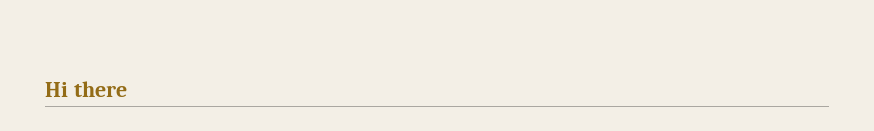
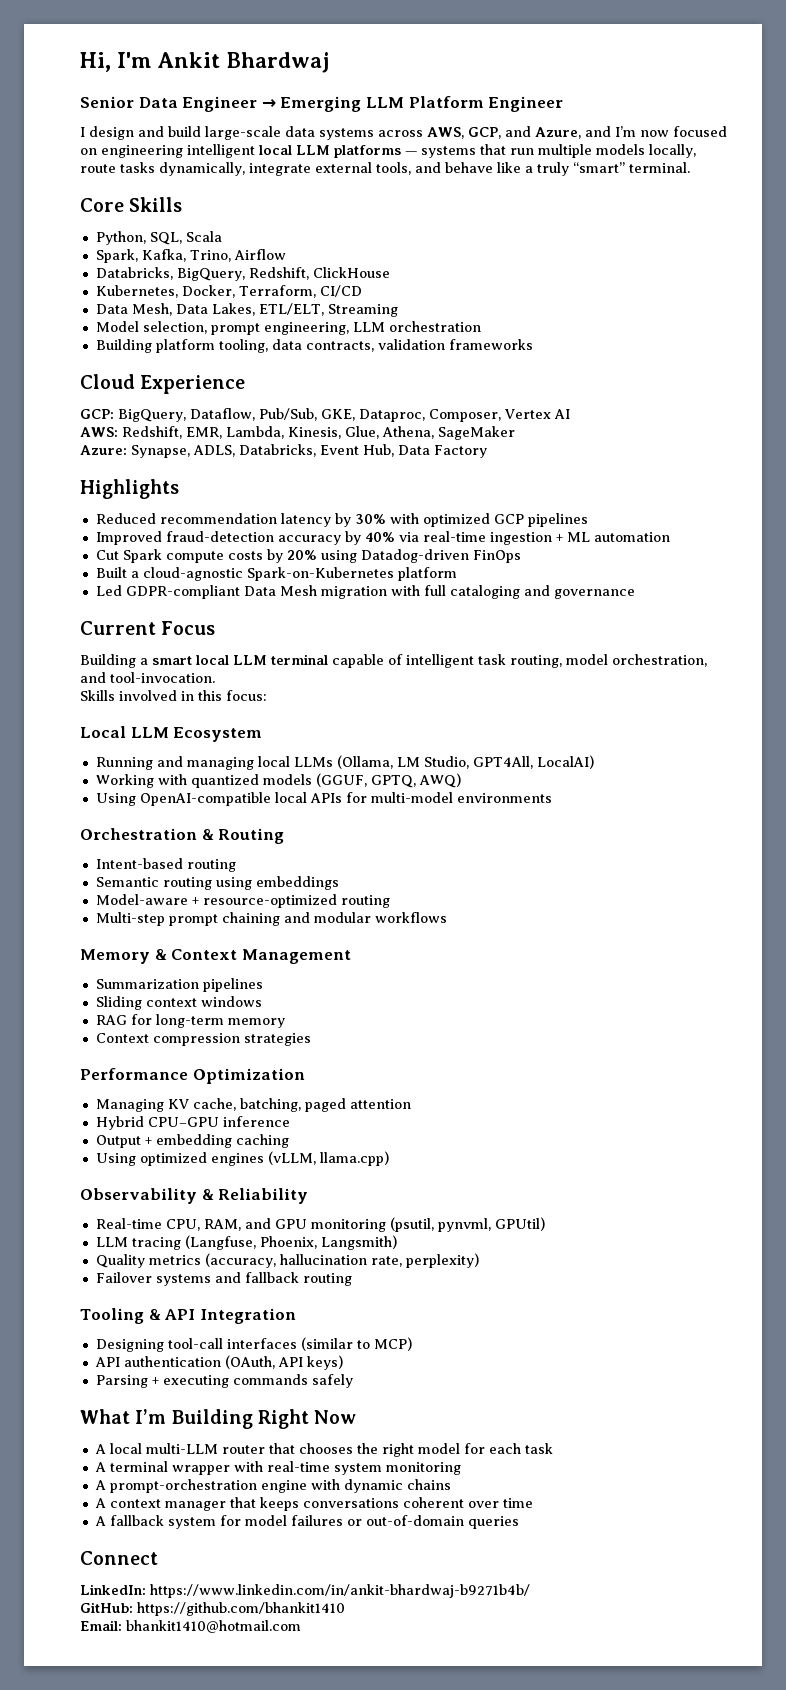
[45,81,127,97] Hi there -> [80,52,330,73] [80,96,564,112] [80,126,727,140] [80,144,696,158] [80,162,690,176] [80,197,183,212] [95,231,222,245] [95,249,286,263] [95,267,390,281] [95,285,362,298] [95,303,398,317] [95,321,481,335] [95,339,533,353] [80,374,246,394] [80,408,570,422] [80,426,515,440] [80,444,487,458] [80,479,179,499] [95,513,588,527] [95,531,670,545] [95,549,521,563] [95,567,457,581] [95,585,635,599] [80,621,216,635] [80,654,707,668] [80,672,215,683] [80,690,267,701] [80,726,263,742] [95,755,594,770] [95,773,461,788] [95,792,552,806] [80,828,285,844] [95,858,236,872] [95,876,339,890] [95,894,390,908] [95,912,447,926] [80,949,351,964] [95,978,263,992] [95,996,262,1010] [95,1014,285,1028] [95,1033,311,1046] [80,1068,305,1084] [95,1098,411,1112] [95,1116,290,1130] [95,1134,289,1148] [95,1151,389,1166] [80,1188,309,1204] [95,1217,545,1232] [95,1235,397,1250] [95,1253,479,1268] [95,1272,352,1286] [80,1308,296,1324] [95,1337,412,1352] [94,1355,343,1370] [95,1374,353,1388] [80,1409,357,1429] [94,1443,553,1457] [94,1461,461,1475] [94,1479,451,1493] [94,1497,533,1511] [94,1515,519,1529] [80,1551,158,1565] [80,1584,530,1598] [80,1602,345,1616] [80,1620,301,1633] Hi, I'm Ankit Bhardwaj // Senior Data Engineer → Emerging LLM Platform Engineer // I design and build large-scale data systems across AWS, GCP, and Azure, and I’m now focused on engineering intelligent local LLM platforms — systems that run multiple models locally, route tasks dynamically, integrate external tools, and behave like a truly “smart” terminal. // Core Skills // Python, SQL, Scala // Spark, Kafka, Trino, Airflow // Databricks, BigQuery, Redshift, ClickHouse // Kubernetes, Docker, Terraform, CI/CD // Data Mesh, Data Lakes, ETL/ELT, Streaming // Model selection, prompt engineering, LLM orchestration // Building platform tooling, data contracts, validation frameworks // Cloud Experience // GCP: BigQuery, Dataflow, Pub/Sub, GKE, Dataproc, Composer, Vertex AI // AWS: Redshift, EMR, Lambda, Kinesis, Glue, Athena, SageMaker // Azure: Synapse, ADLS, Databricks, Event Hub, Data Factory // Highlights // Reduced recommendation latency by 30% with optimized GCP pipelines // Improved fraud-detection accuracy by 40% via real-time ingestion + ML automation // Cut Spark compute costs by 20% using Datadog-driven FinOps // Built a cloud-agnostic Spark-on-Kubernetes platform // Led GDPR-compliant Data Mesh migration with full cataloging and governance // Current Focus // Building a smart local LLM terminal capable of intelligent task routing, model orchestration, and tool-invocation. // Skills involved in this focus: // Local LLM Ecosystem // Running and managing local LLMs (Ollama, LM Studio, GPT4All, LocalAI) // Working with quantized models (GGUF, GPTQ, AWQ) // Using OpenAI-compatible local APIs for multi-model environments // Orchestration & Routing // Intent-based routing // Semantic routing using embeddings // Model-aware + resource-optimized routing // Multi-step prompt chaining and modular workflows // Memory & Context Management // Summarization pipelines // Sliding context windows // RAG for long-term memory // Context compression strategies // Performance Optimization // Managing KV cache, batching, paged attention // Hybrid CPU–GPU inference // Output + embedding caching // Using optimized engines (vLLM, llama.cpp) // Observability & Reliability // Real-time CPU, RAM, and GPU monitoring (psutil, pynvml, GPUtil) // LLM tracing (Langfuse, Phoenix, Langsmith) // Quality metrics (accuracy, hallucination rate, perplexity) // Failover systems and fallback routing // Tooling & API Integration // Designing tool-call interfaces (similar to MCP) // API authentication (OAuth, API keys) // Parsing + executing commands safely // What I’m Building Right Now // A local multi-LLM router that chooses the right model for each task // A terminal wrapper with real-time system monitoring // A prompt-orchestration engine with dynamic chains // A context manager that keeps conversations coherent over time // A fallback system for model failures or out-of-domain queries // Connect // LinkedIn: https://www.linkedin.com/in/ankit-bhardwaj-b9271b4b/ // GitHub: https://github.com/bhankit1410 // Email: bhankit1410@hotmail.com

